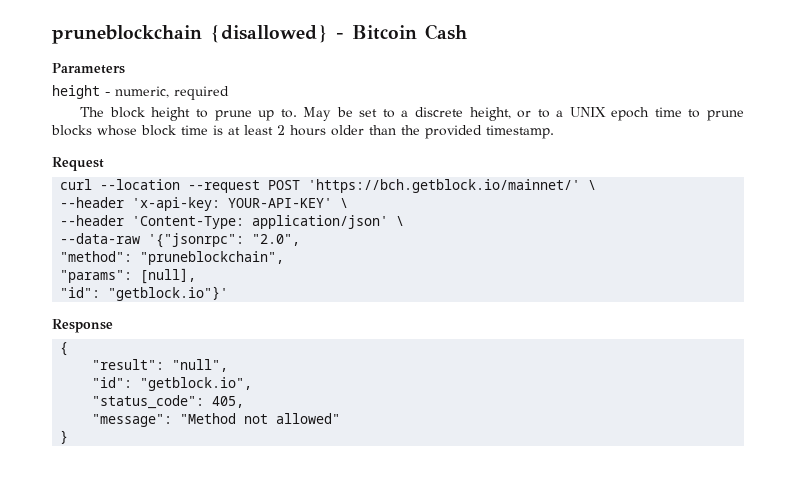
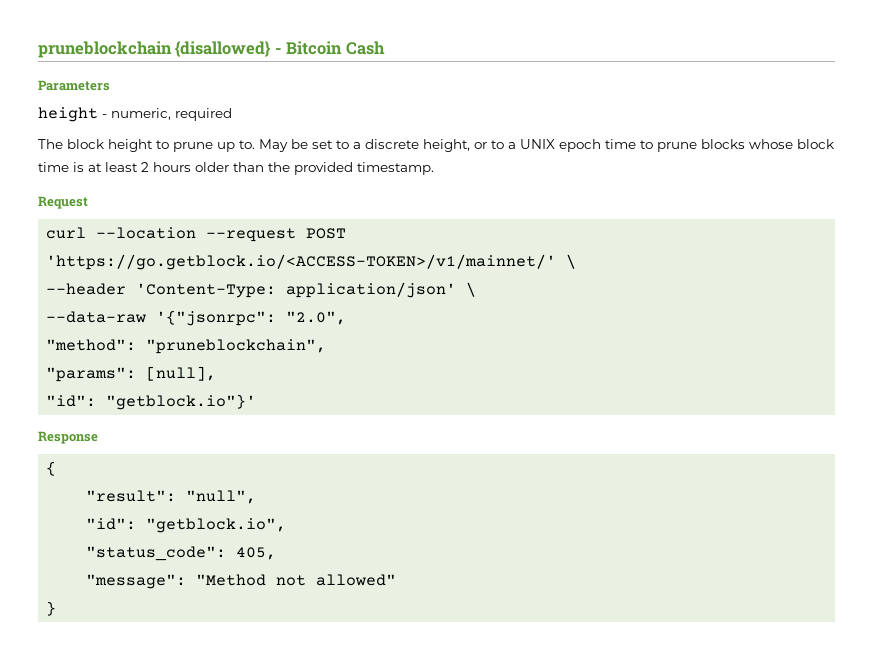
[308,179,597,193] [60,197,333,211] 'https://bch.getblock.io/mainnet/' \ // --header 'x-api-key: YOUR-API-KEY' -> [46,254,557,270] 'https://go.getblock.io/<ACCESS-TOKEN>/v1/mainnet/'

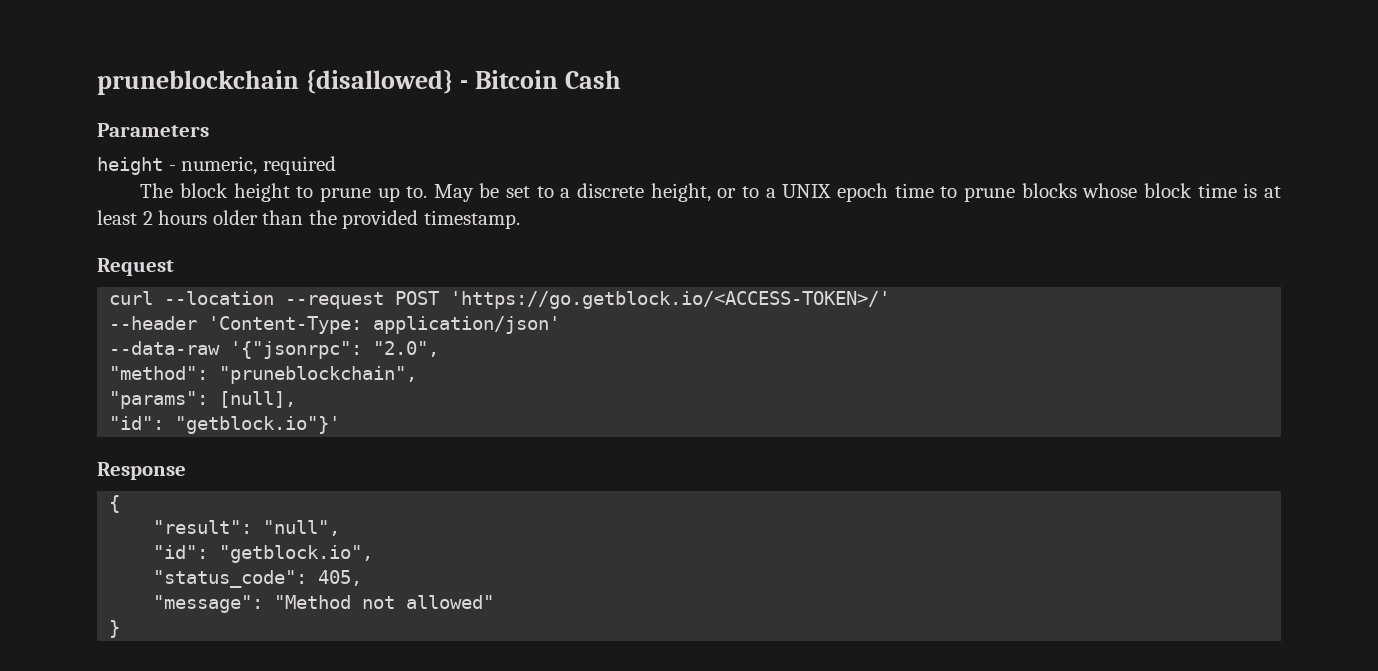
[46,254,577,270] 'https://go.getblock.io/<ACCESS-TOKEN>/v1/mainnet/' \ -> [450,291,891,309] 'https://go.getblock.io/<ACCESS-TOKEN>/'
[466,282,477,297] \ -> (561, 325) none

